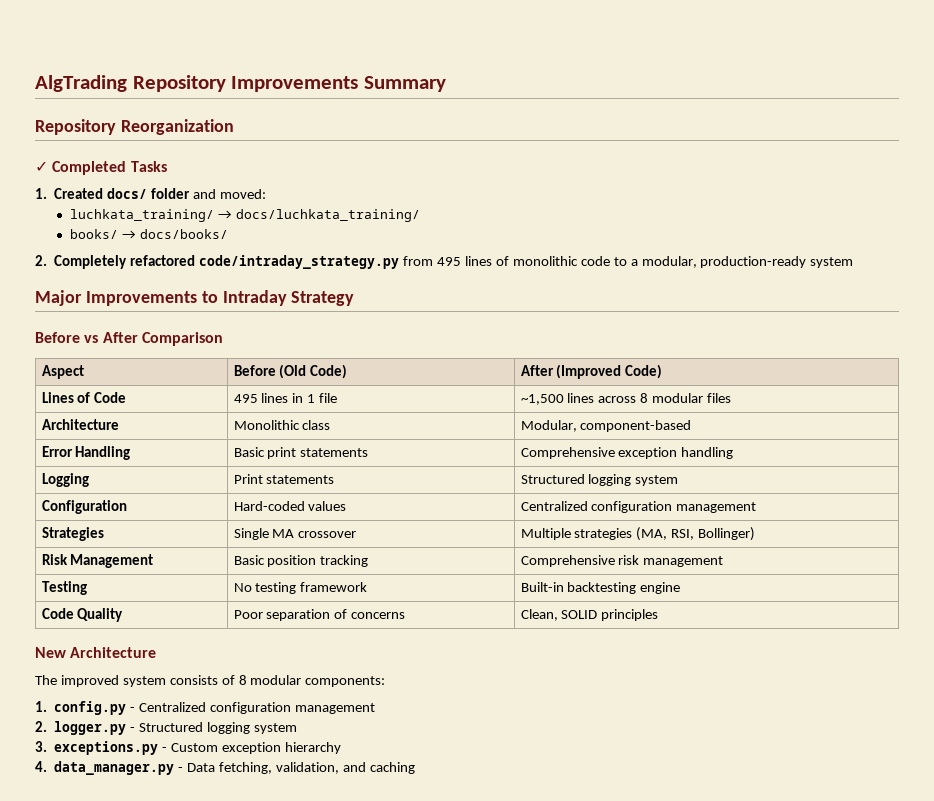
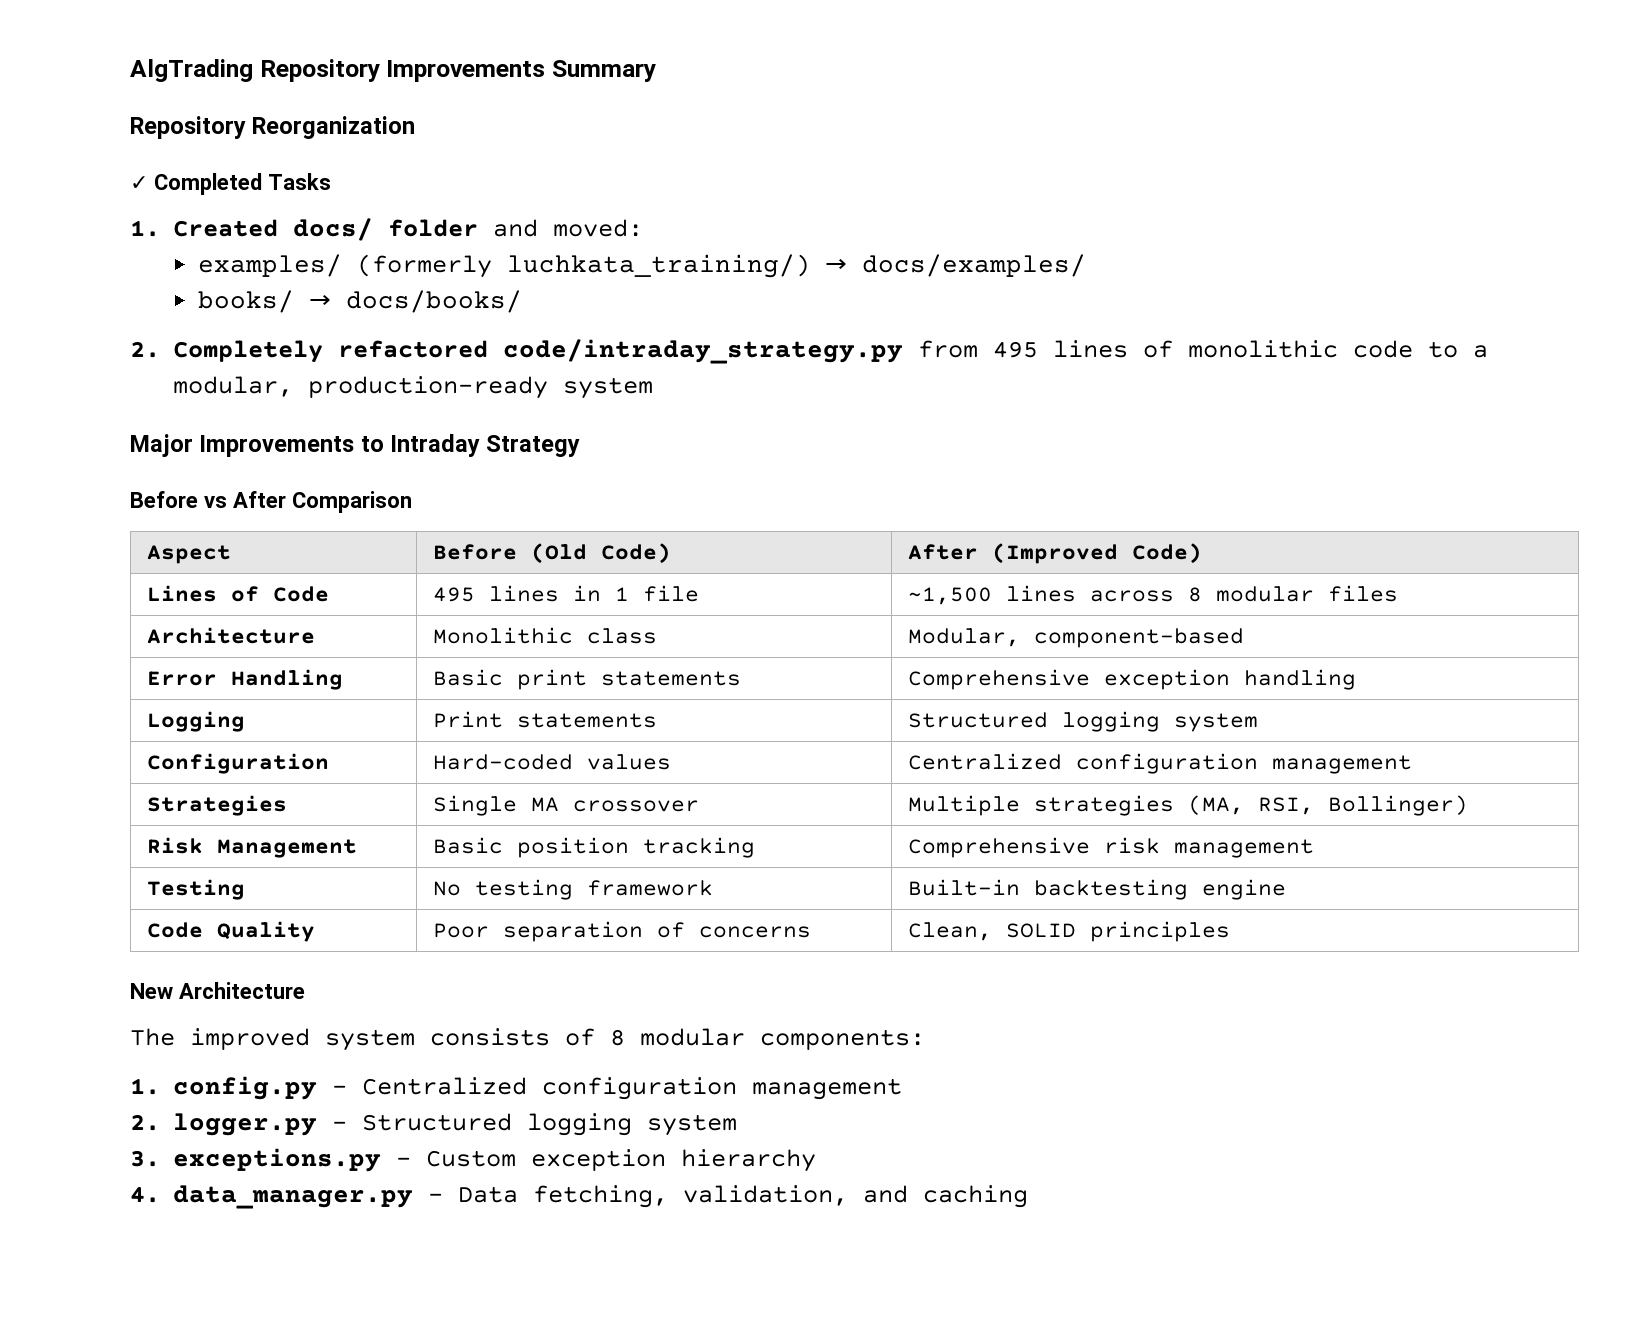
[70,209,421,222] luchkata_training/ → docs/luchkata_training/ -> [197,254,1086,278] examples/ (formerly luchkata_training/) → docs/examples/

